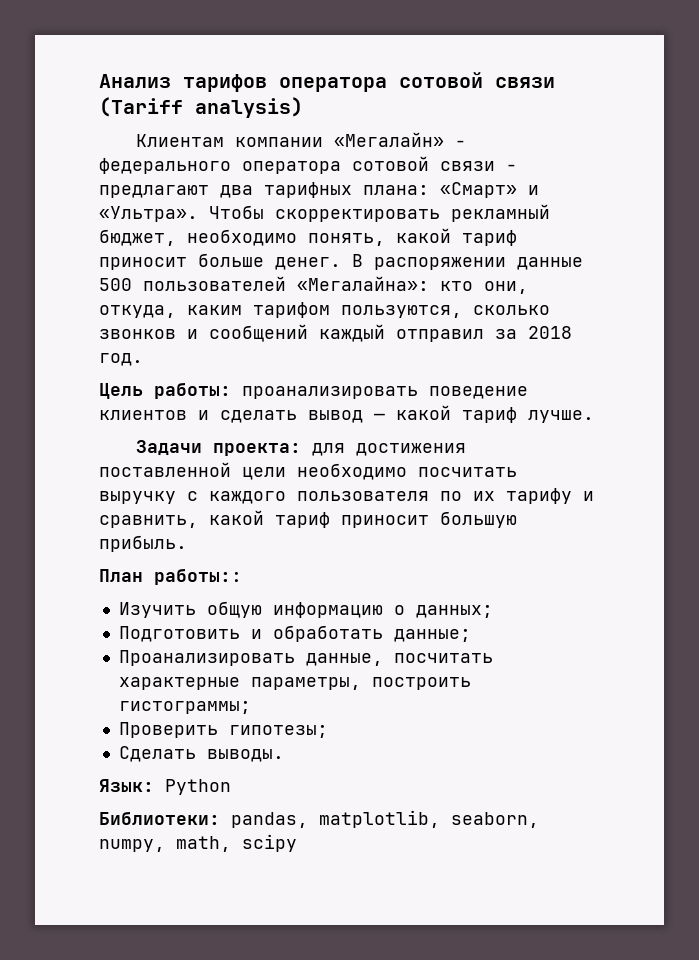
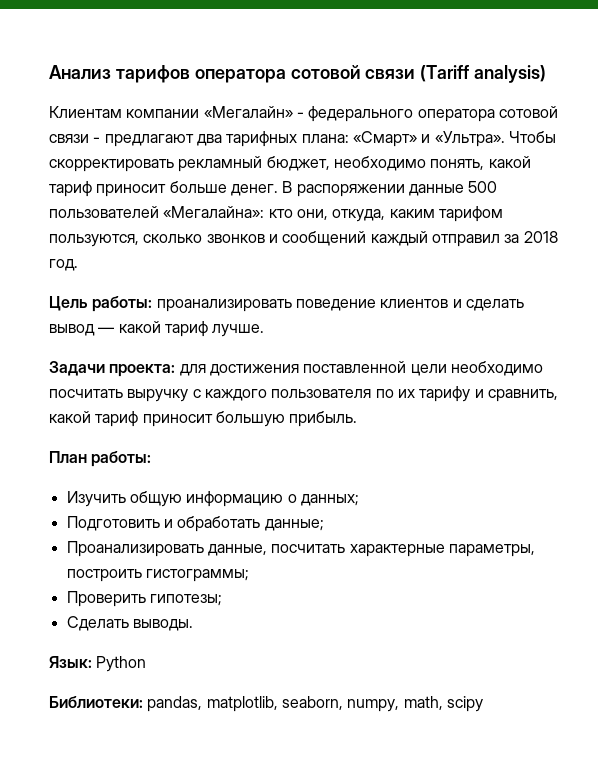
[154,569,242,585] работы:: -> [91,451,152,467] работы:

